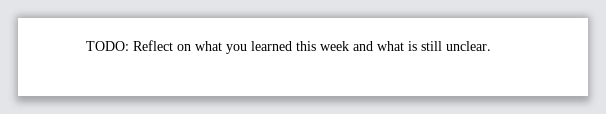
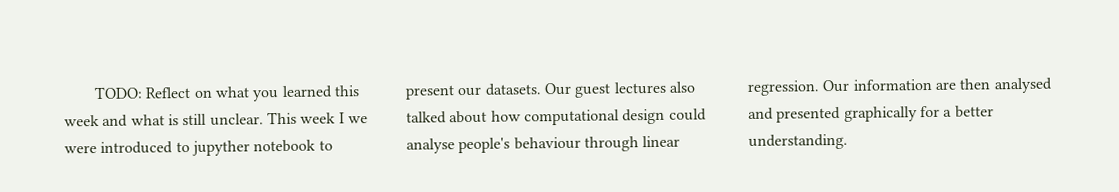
(491, 46) none -> [266,111,368,125] [64,139,333,156] [405,81,695,100] [406,108,707,126] [406,135,681,154] [747,77,1052,96] [748,105,994,123] [748,133,848,150] This week I we were introduced to jupyther notebook to present our datasets. Our guest lectures also talked about how computational design could analyse people's behaviour through linear regression. Our information are then analysed and presented graphically for a better understanding.

